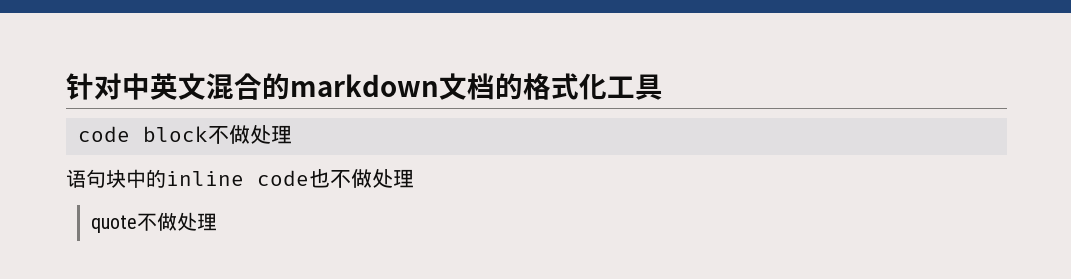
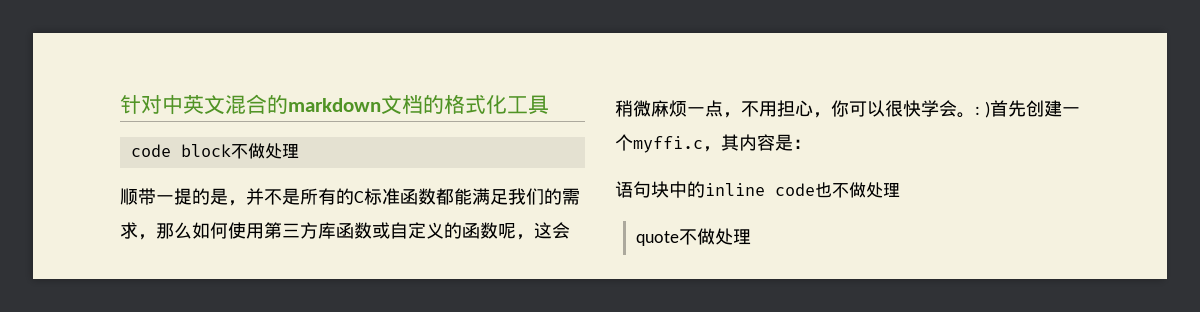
(292, 134) none -> [120,188,580,206] [120,222,570,240] [615,100,1080,118] [615,134,811,153] // 顺带一提的是，并不是所有的C标准函数都能满足我们的需求，那么如何使用第三方库函数或自定义的函数呢，这会稍微麻烦一点，不用担心，你可以很快学会。: )首先创建一个myffi.c，其内容是：

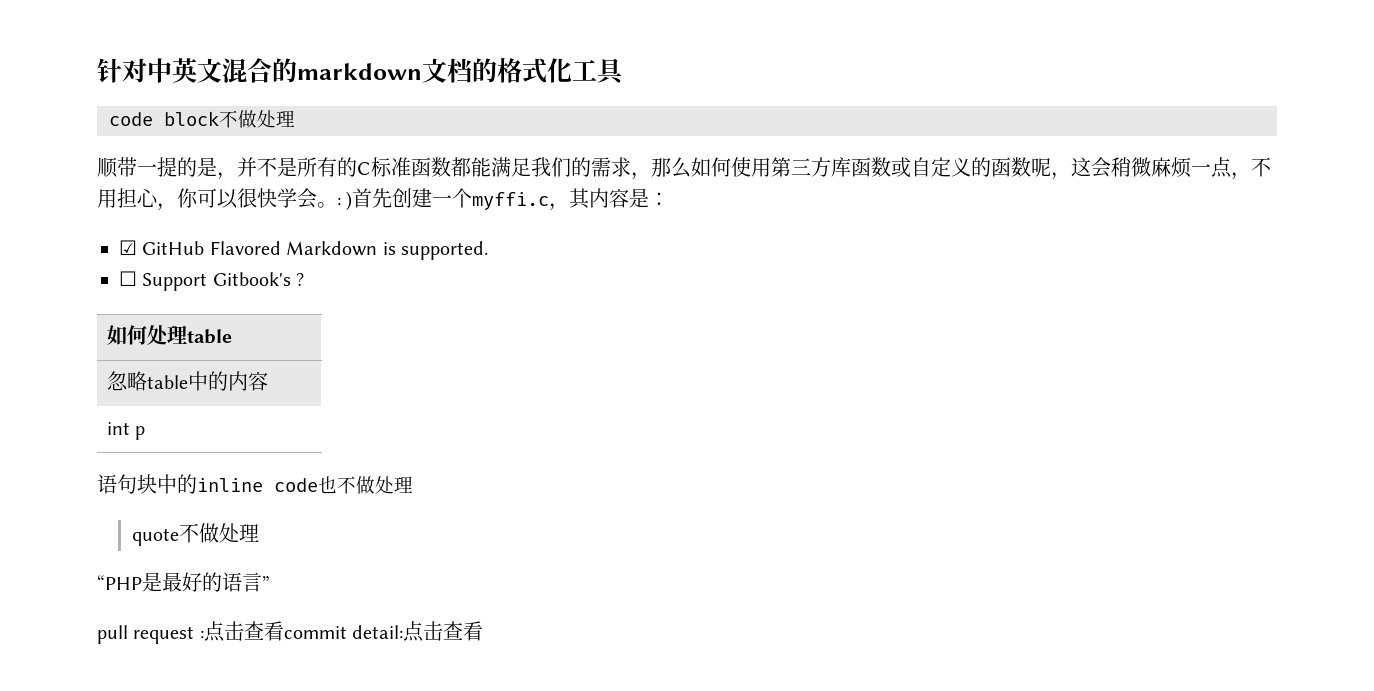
(811, 144) none -> [119,240,488,260] [119,271,305,291] [107,325,233,345] [107,371,269,391] [107,422,146,440] // ☑ GitHub Flavored Markdown is supported. // ☐ Support Gitbook's ? // 如何处理table // 忽略table中的内容 // int p
(751, 237) none -> [97,572,270,592] [97,621,484,644] // “PHP是最好的语言” // pull request :点击查看commit detail:点击查看

